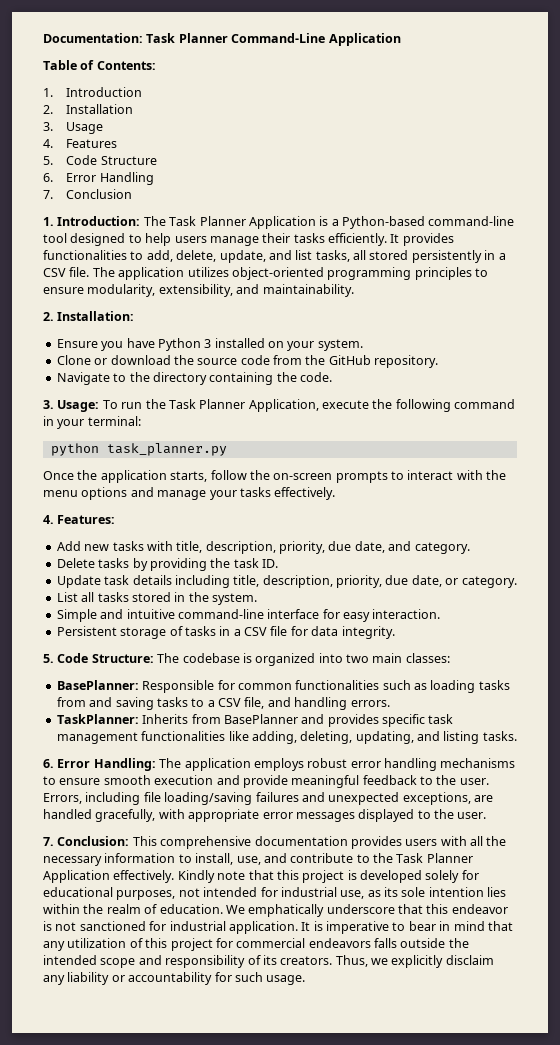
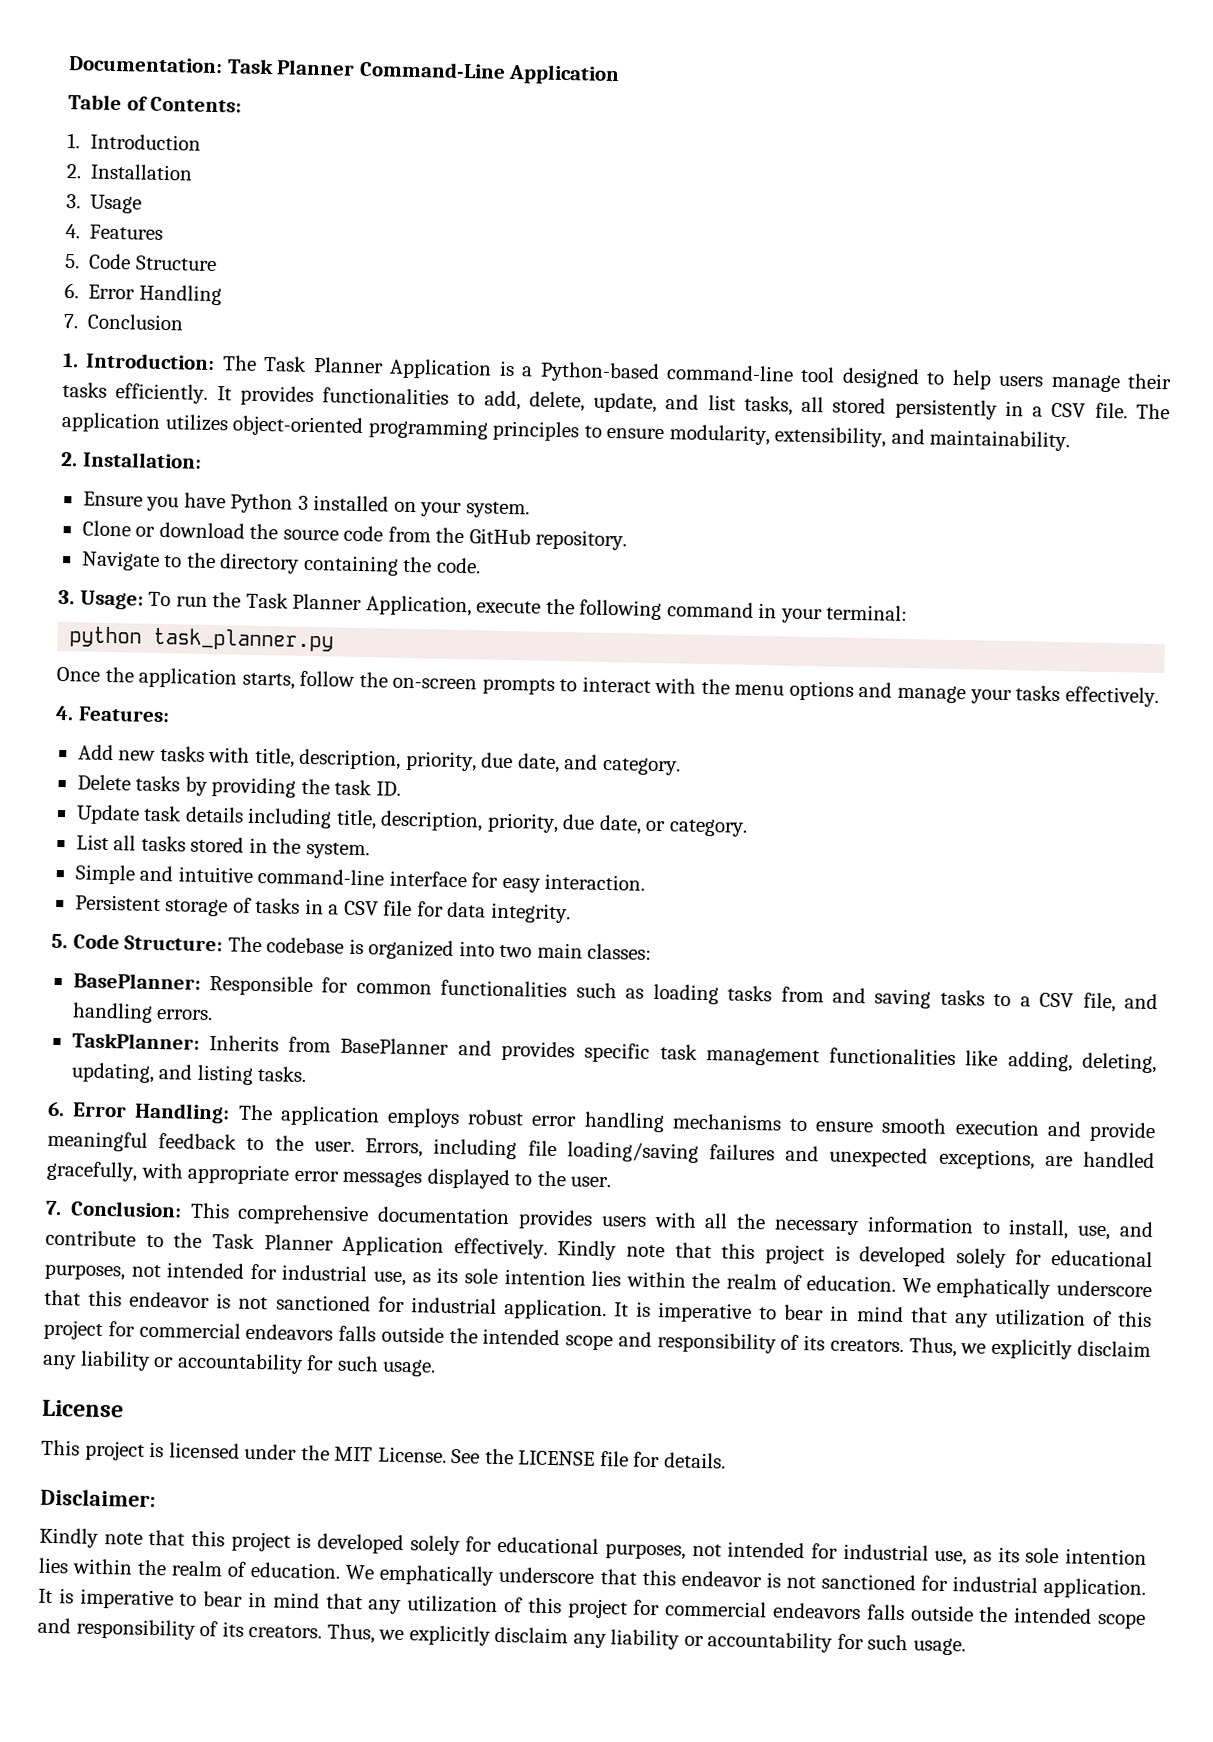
(306, 980) none -> [41,1399,124,1418] [41,1439,726,1469] [40,1488,156,1508] [39,1527,1148,1566] [38,1557,1146,1599] [38,1588,1146,1629] [37,1617,967,1656] // License // This project is licensed under the MIT License. See the LICENSE file for details. // Disclaimer: // Kindly note that this project is developed solely for educational purposes, not intended for industrial use, as its sole intention lies within the realm of education. We emphatically underscore that this endeavor is not sanctioned for industrial application. It is imperative to bear in mind that any utilization of this project for commercial endeavors falls outside the intended scope and responsibility of its creators. Thus, we explicitly disclaim any liability or accountability for such usage.

